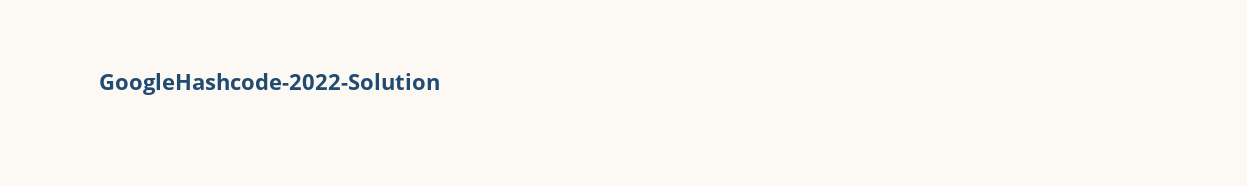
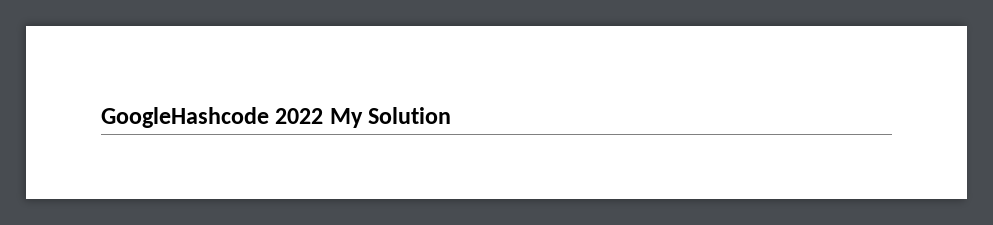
[99,73,440,95] GoogleHashcode-2022-Solution -> [101,107,452,128] GoogleHashcode 2022 My Solution

